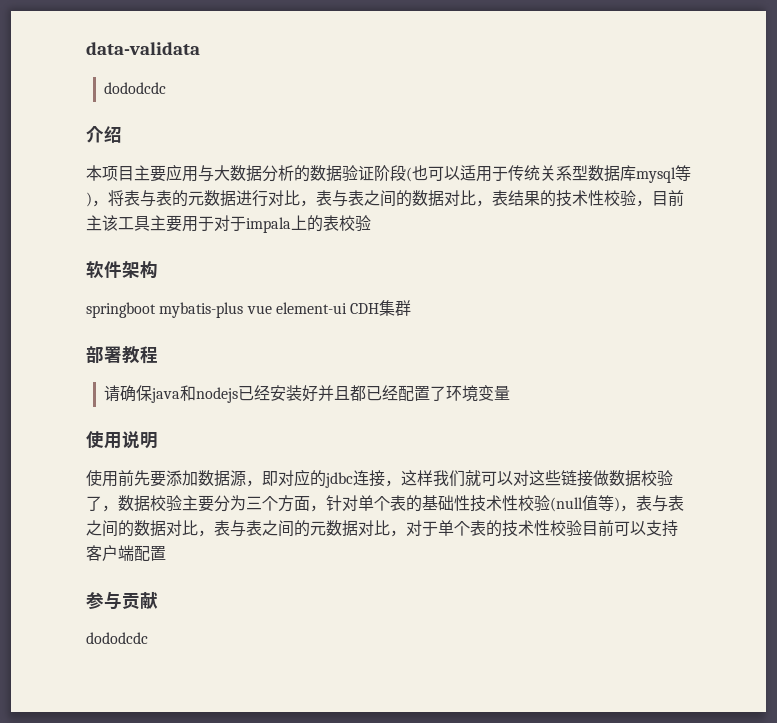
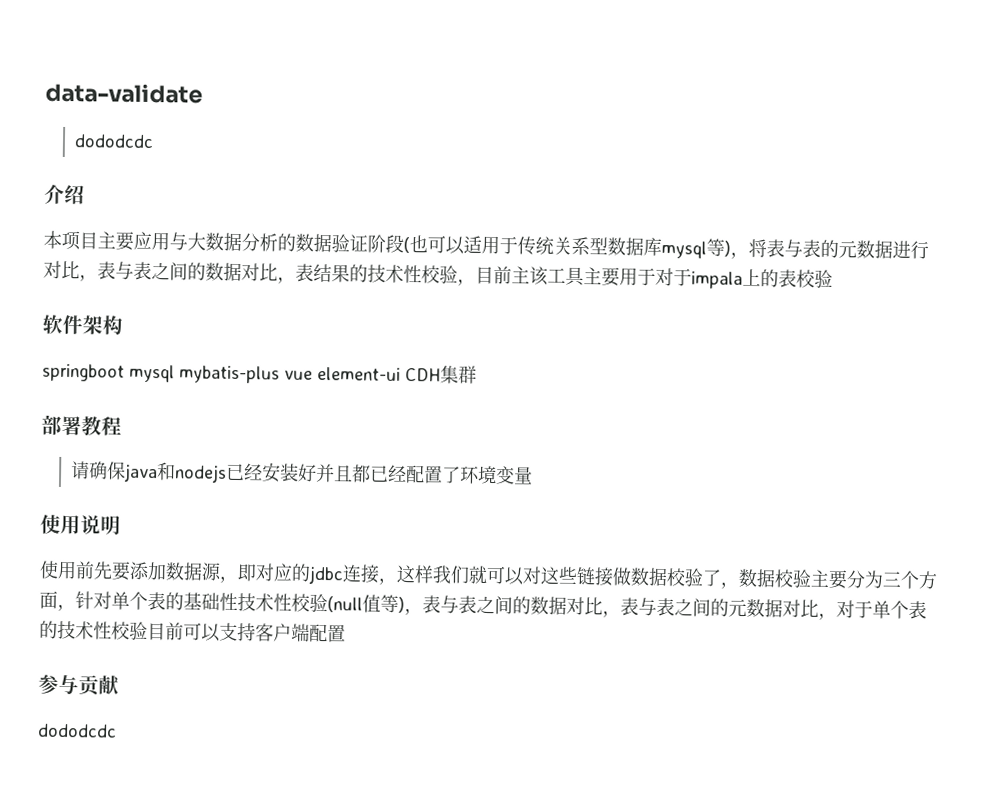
[86,42,200,55] data-validata -> [45,82,203,104] data-validate
(156, 310) none -> [129,364,175,383] mysql

